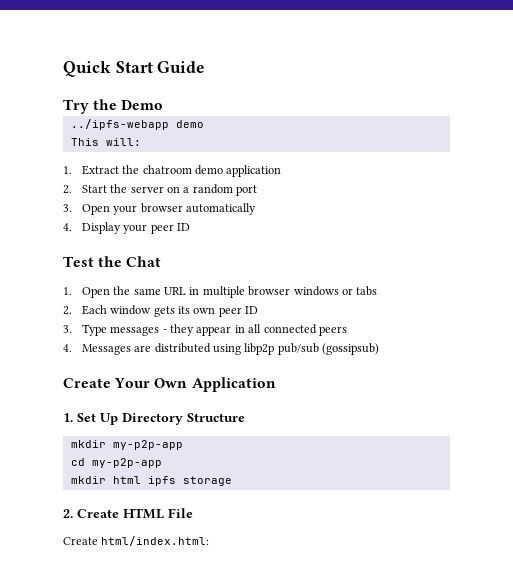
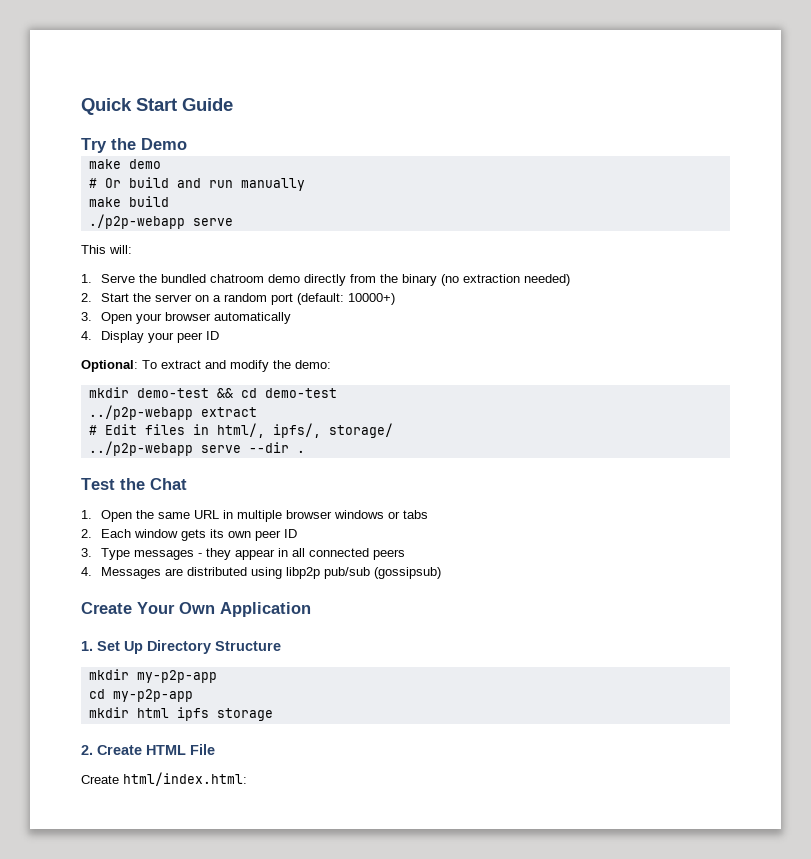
[70,119,169,130] ../ipfs-webapp -> [88,159,121,169] make
[70,138,141,146] [63,165,282,177] This will: // 1. Extract the chatroom demo application -> [88,177,305,191] [88,196,169,207] [88,214,233,229] [81,245,132,254] [81,274,570,286] # Or build and run manually // make build // ./p2p-webapp serve // This will: // 1. Serve the bundled chatroom demo directly from the binary (no extraction needed)
(258, 190) none -> [296,293,395,305] (default: 10000+)
(191, 227) none -> [81,360,331,372] [88,387,337,398] [88,405,257,420] [88,423,393,438] [88,441,305,456] // Optional: To extract and modify the demo: // mkdir demo-test && cd demo-test // ../p2p-webapp extract // # Edit files in html/, ipfs/, storage/ // ../p2p-webapp serve --dir .

